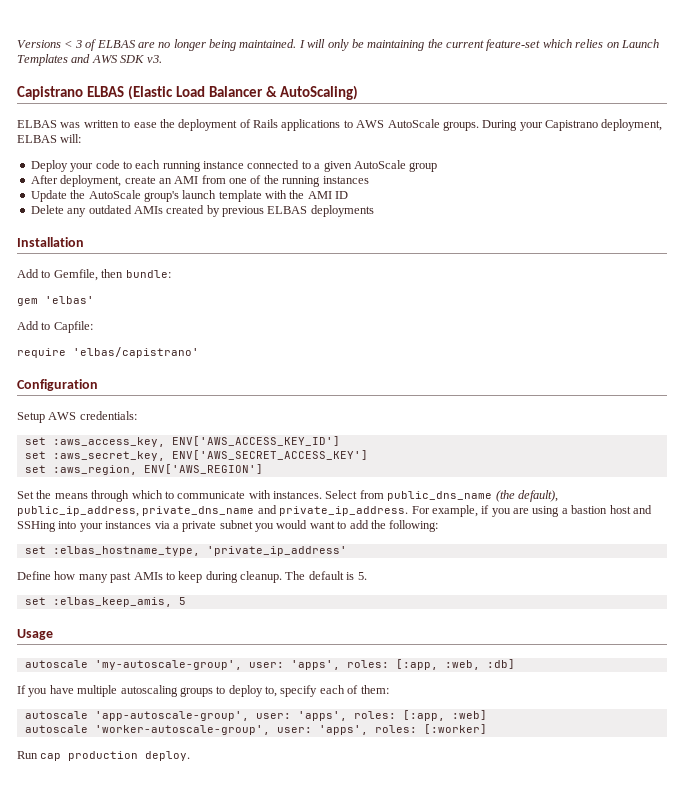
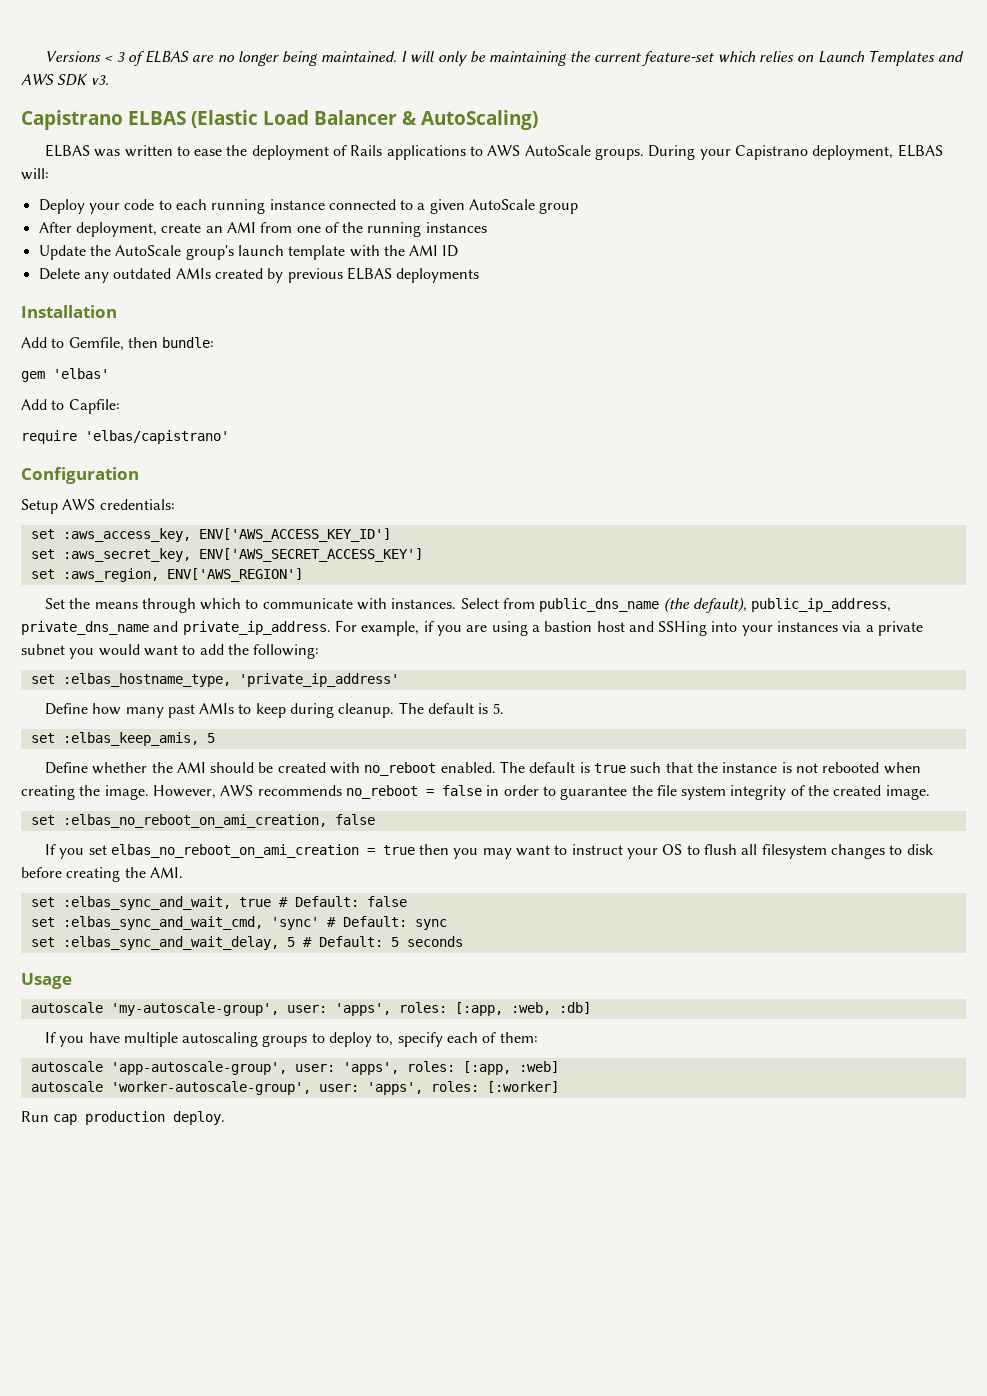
(186, 601) none -> [44,761,921,776] [21,785,930,800] [30,814,375,828] [44,844,933,859] [21,867,183,882] [30,896,407,910] [30,916,447,930] [30,936,463,950] // Define whether the AMI should be created with no_reboot enabled. The default is true such that the instance is not rebooted when creating the image. However, AWS recommends no_reboot = false in order to guarantee the file system integrity of the created image. // set :elbas_no_reboot_on_ami_creation, false // If you set elbas_no_reboot_on_ami_creation = true then you may want to instruct your OS to flush all filesystem changes to disk before creating the AMI. // set :elbas_sync_and_wait, true # Default: false // set :elbas_sync_and_wait_cmd, 'sync' # Default: sync // set :elbas_sync_and_wait_delay, 5 # Default: 5 seconds

